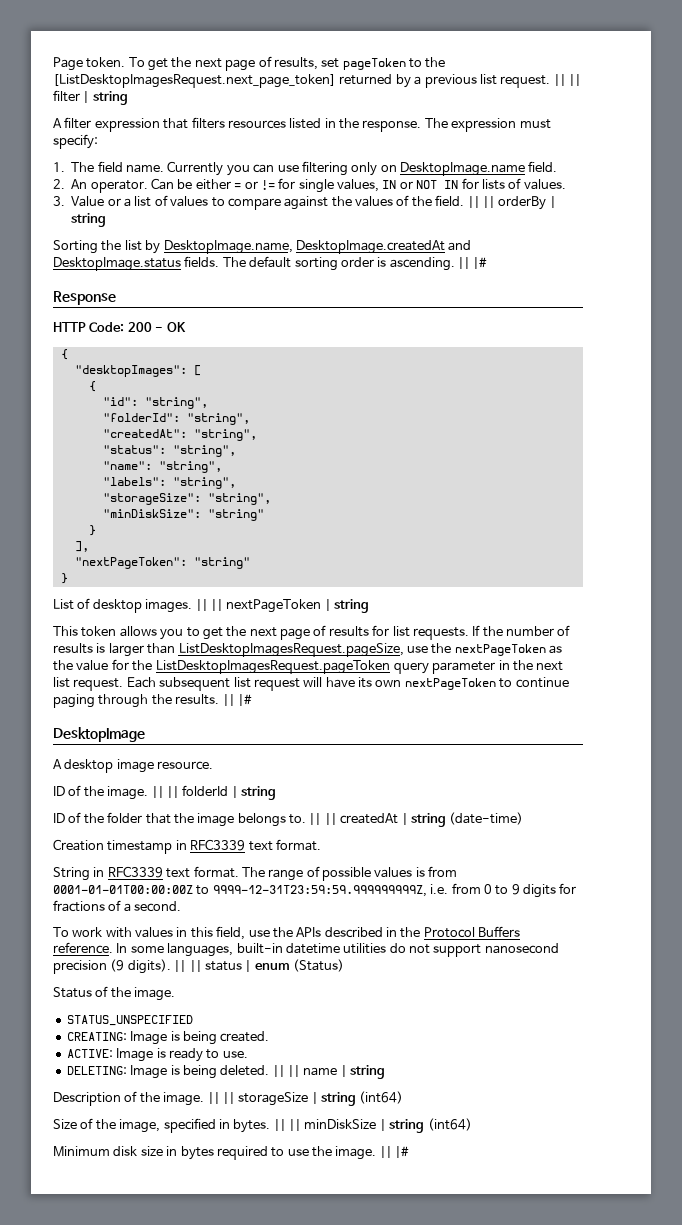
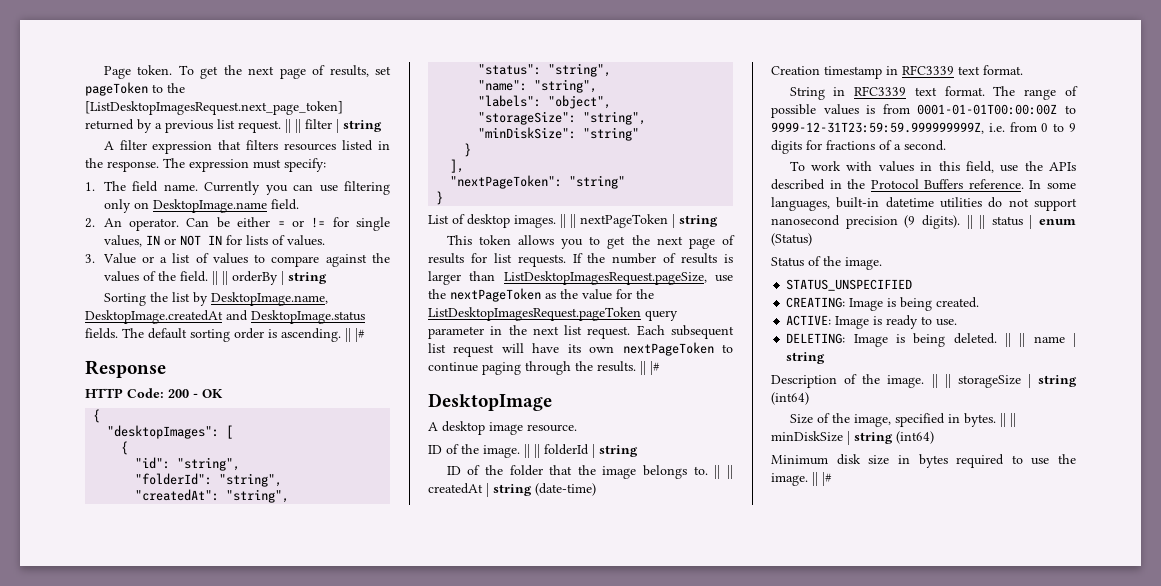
[172,477,236,489] "string", -> [548,95,612,109] "object",

